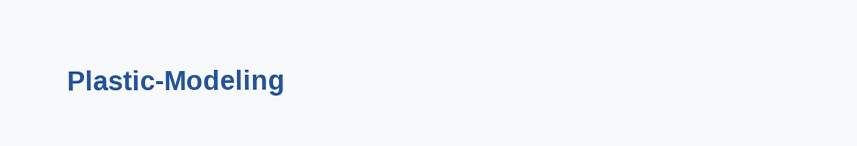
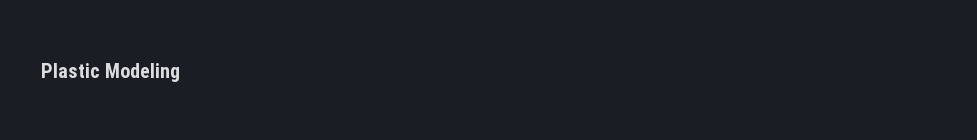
[66,69,286,97] Plastic-Modeling -> [41,63,181,82] Plastic Modeling

